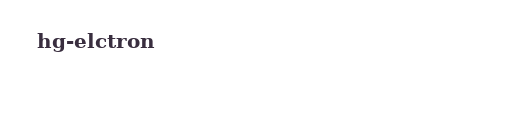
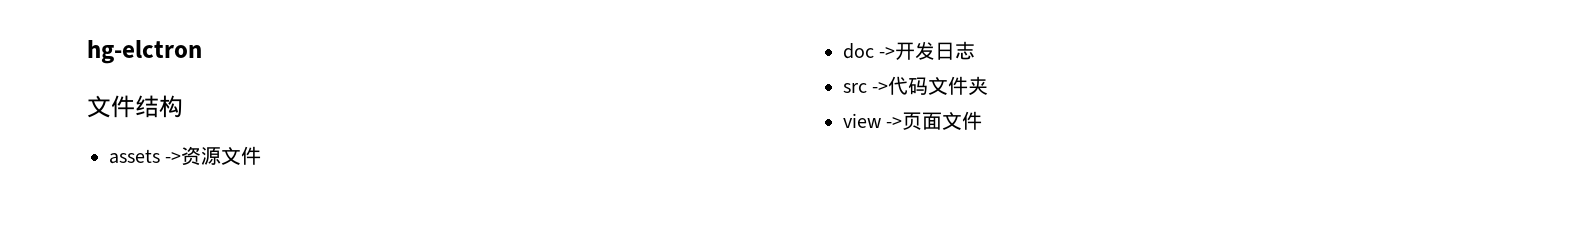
(155, 42) none -> [87,95,183,118] [109,146,262,166] [843,41,976,60] [843,76,989,96] [843,111,983,130] // 文件结构 // assets ->资源文件 // doc ->开发日志 // src ->代码文件夹 // view ->页面文件

